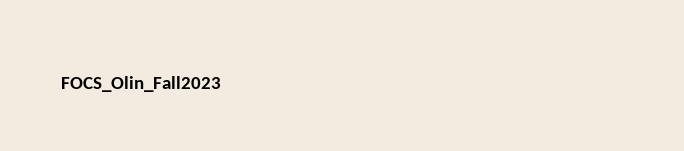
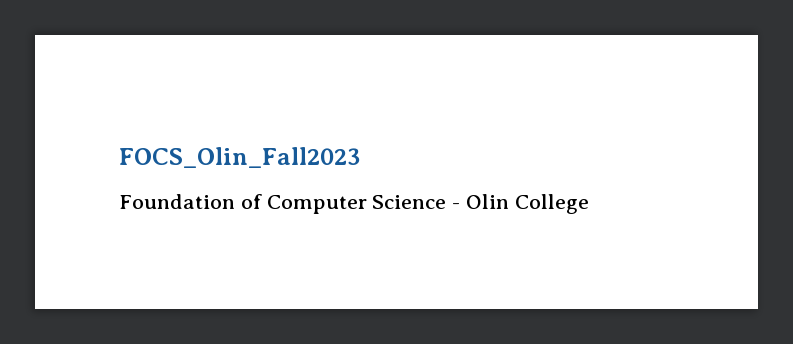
(221, 84) none -> [119,194,589,214] // Foundation of Computer Science - Olin College

